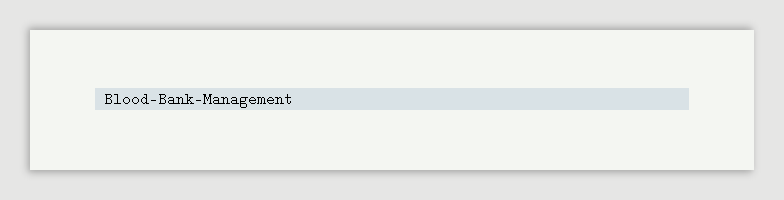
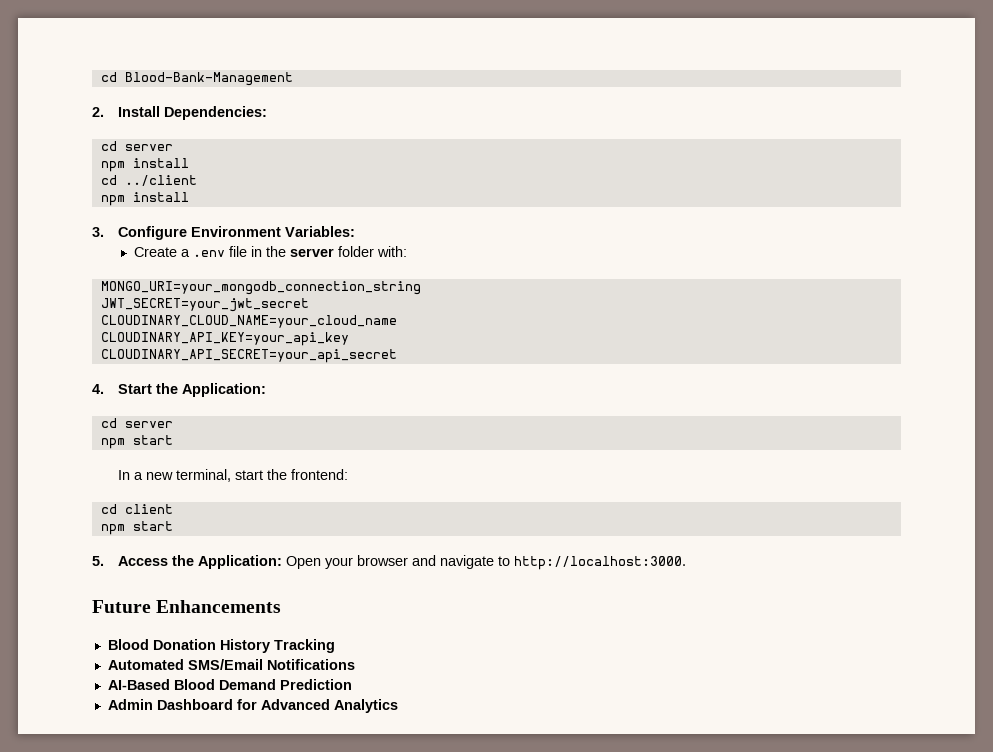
(103, 100) none -> [100,72,117,82] cd
(293, 100) none -> [92,106,268,120] [100,141,173,151] [100,158,189,172] [100,175,197,186] [100,192,189,206] [92,226,356,240] [134,246,408,257] [100,281,421,295] [100,298,309,312] [100,315,397,328] [100,332,349,346] [100,349,397,363] [92,383,267,397] [100,418,173,428] [100,435,173,449] [118,469,349,482] [100,504,173,514] [100,521,173,535] [92,555,687,570] [92,600,282,613] [107,639,335,653] [107,659,355,670] [107,679,352,690] [107,699,398,713] // 2. Install Dependencies: // cd server // npm install // cd ../client // npm install // 3. Configure Environment Variables: // Create a .env file in the server folder with: // MONGO_URI=your_mongodb_connection_string // JWT_SECRET=your_jwt_secret // CLOUDINARY_CLOUD_NAME=your_cloud_name // CLOUDINARY_API_KEY=your_api_key // CLOUDINARY_API_SECRET=your_api_secret // 4. Start the Application: // cd server // npm start // In a new terminal, start the frontend: // cd client // npm start // 5. Access the Application: Open your browser and navigate to http://localhost:3000. // Future Enhancements // Blood Donation History Tracking // Automated SMS/Email Notifications // AI-Based Blood Demand Prediction // Admin Dashboard for Advanced Analytics

